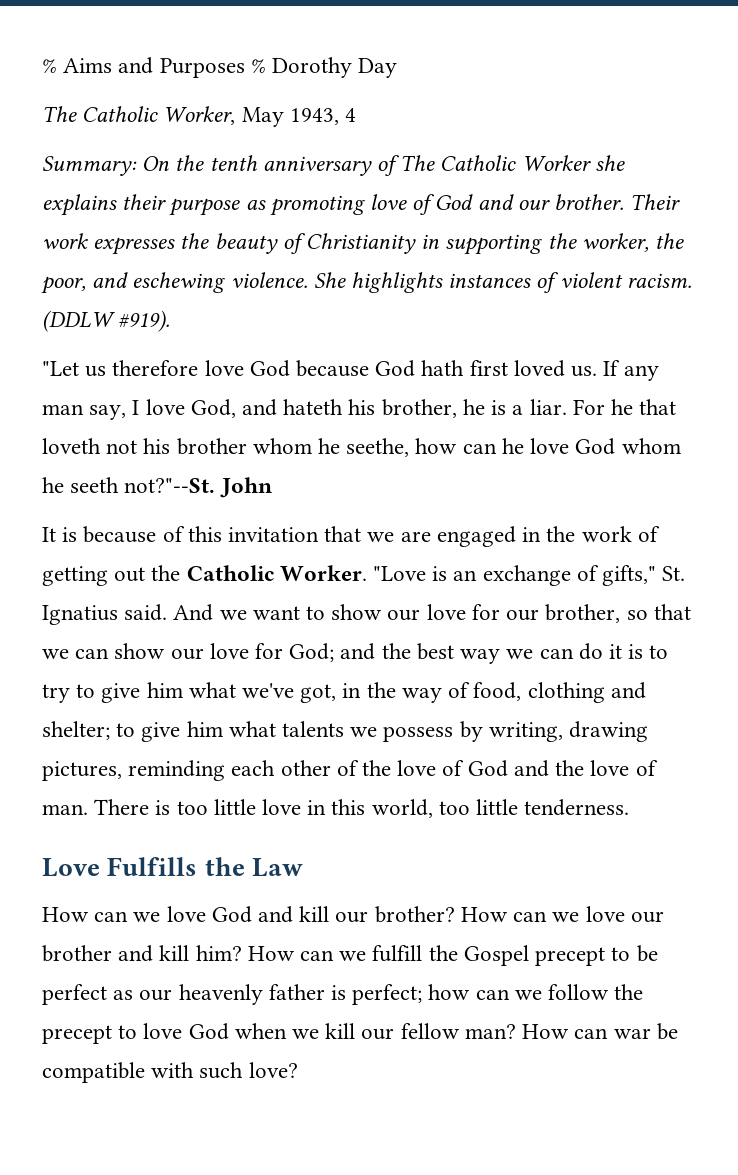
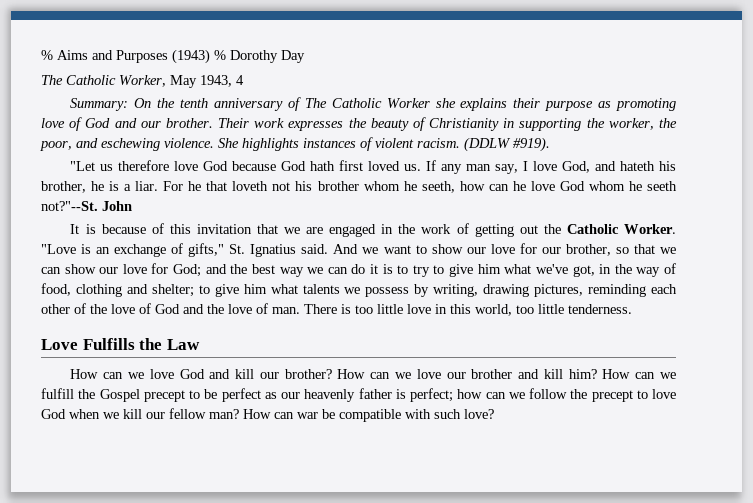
(245, 68) none -> [172,49,210,64] (1943)
[346,438,410,457] seethe, -> [421,181,455,193] seeth,

